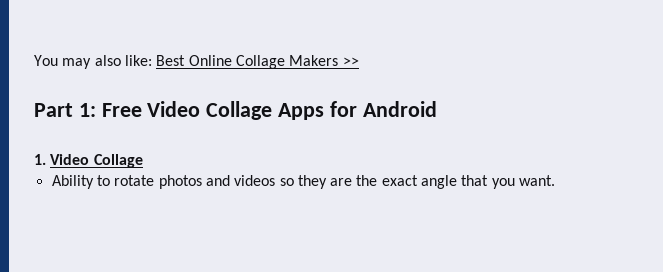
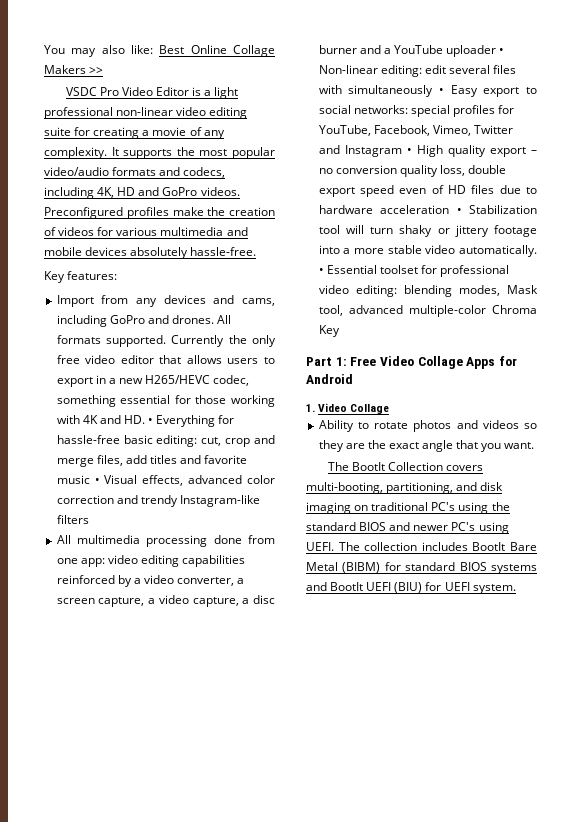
(359, 61) none -> [65,87,239,99] [44,107,248,119] [44,127,225,139] [44,147,275,159] [44,167,226,178] [44,187,240,199] [44,207,275,219] [44,227,248,236] [44,247,257,259] [44,271,118,283] [56,295,275,307] [56,315,232,327] [56,335,276,347] [56,355,275,364] [56,375,250,387] [56,395,275,407] [56,415,235,427] [56,435,275,447] [56,455,248,467] [56,475,275,486] [56,495,260,507] [56,515,89,524] [56,535,275,547] [56,555,246,567] [56,575,245,587] [56,595,275,607] [318,45,505,57] [318,65,517,77] [318,85,537,97] [318,105,515,117] [318,125,513,136] [318,145,537,157] [318,165,507,177] [318,185,537,197] [318,205,537,214] [318,225,537,237] [318,245,537,257] [318,265,510,277] [318,285,538,297] [318,305,537,317] [318,325,340,337] // VSDC Pro Video Editor is a light professional non-linear video editing suite for creating a movie of any complexity. It supports the most popular video/audio formats and codecs, including 4K, HD and GoPro videos. Preconfigured profiles make the creation of videos for various multimedia and mobile devices absolutely hassle-free. // Key features: // Import from any devices and cams, including GoPro and drones. All formats supported. Сurrently the only free video editor that allows users to export in a new H265/HEVC codec, something essential for those working with 4K and HD. • Everything for hassle-free basic editing: cut, crop and merge files, add titles and favorite music • Visual effects, advanced color correction and trendy Instagram-like filters // All multimedia processing done from one app: video editing capabilities reinforced by a video converter, a screen capture, a video capture, a disc burner and a YouTube uploader • Non-linear editing: edit several files with simultaneously • Easy export to social networks: special profiles for YouTube, Facebook, Vimeo, Twitter and Instagram • High quality export – no conversion quality loss, double export speed even of HD files due to hardware acceleration • Stabilization tool will turn shaky or jittery footage into a more stable video automatically. • Essential toolset for professional video editing: blending modes, Mask tool, advanced multiple-color Chroma Key
(556, 180) none -> [327,462,484,471] [306,482,504,494] [306,502,510,514] [306,522,509,534] [306,542,537,551] [306,562,537,574] [306,582,516,594] // The BootIt Collection covers multi-booting, partitioning, and disk imaging on traditional PC's using the standard BIOS and newer PC's using UEFI. The collection includes BootIt Bare Metal (BIBM) for standard BIOS systems and BootIt UEFI (BIU) for UEFI system.

